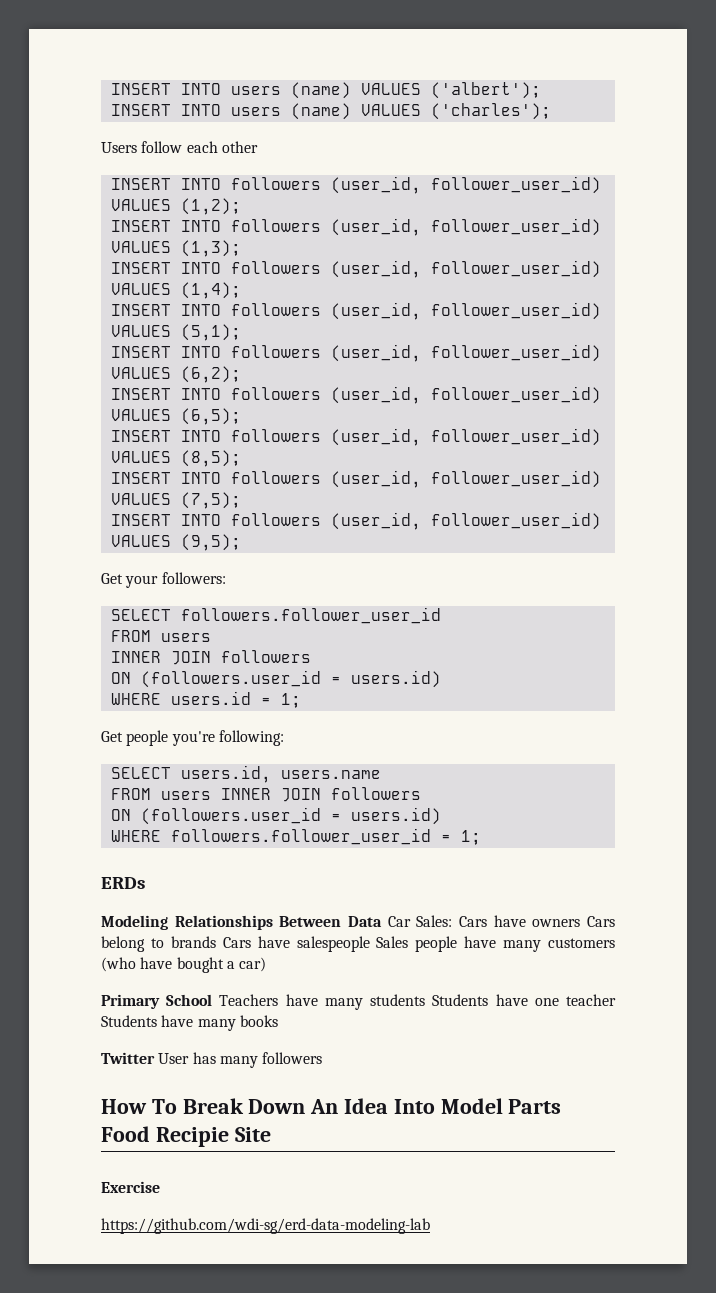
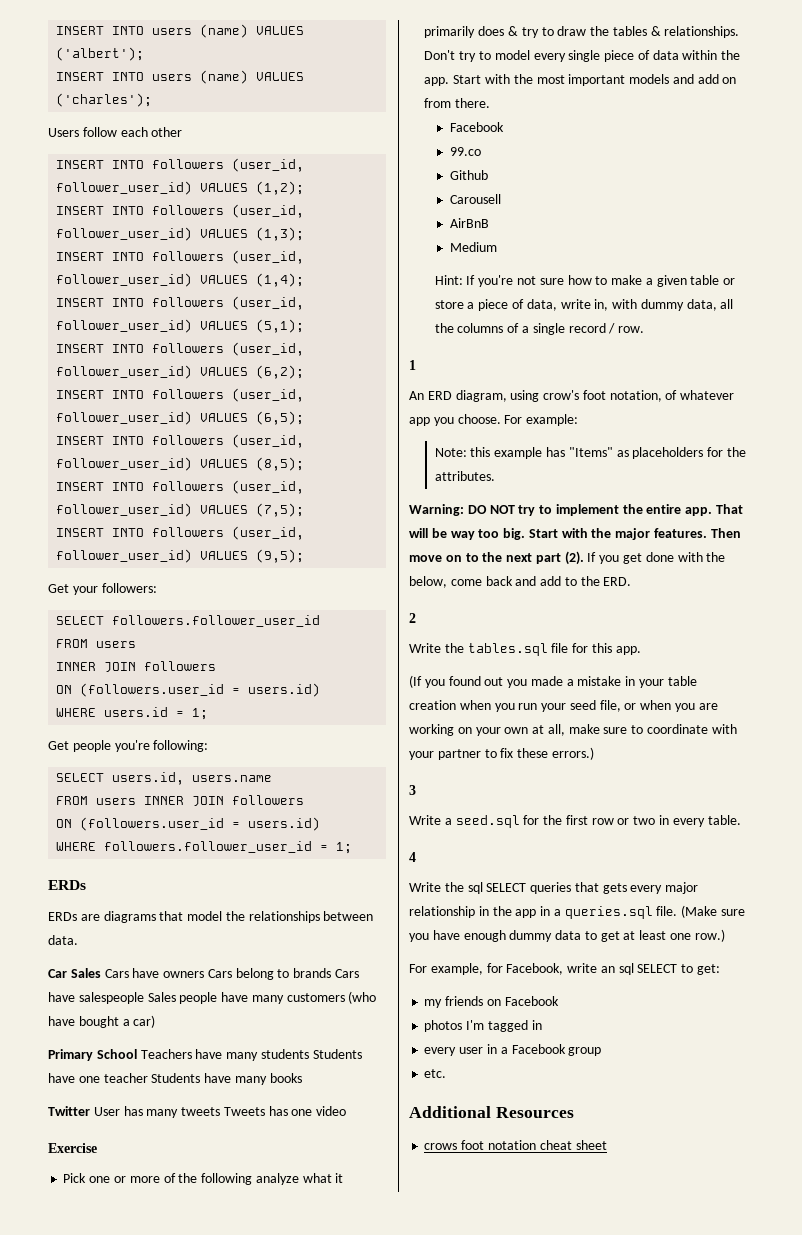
[101,915,453,930] Modeling Relationships Between Data Car Sales: -> [48,911,374,923] [48,935,78,945] [48,968,101,978] ERDs are diagrams that model the relationships between data. // Car Sales
[262,1052,323,1064] [101,1098,562,1114] [101,1126,271,1147] [101,1181,160,1193] [101,1218,430,1234] followers // How To Break Down An Idea Into Model Parts Food Recipie Site // Exercise // https://github.com/wdi-sg/erd-data-modeling-lab -> [181,1106,347,1116] [48,1143,97,1153] [63,1173,344,1185] [424,26,740,38] [424,50,741,62] [424,74,737,86] [424,98,491,108] [450,122,505,132] [450,147,482,156] [450,170,489,180] [450,194,502,204] [450,218,490,228] [450,242,498,252] [434,275,736,287] [434,299,734,311] [434,323,645,335] [409,360,416,370] [409,390,735,402] [409,414,579,426] [434,447,746,459] [434,471,495,481] [409,504,744,516] [409,528,741,540] [409,551,726,565] [409,576,632,588] [409,613,416,623] [409,643,641,656] [409,675,697,688] [409,700,718,712] [409,724,737,736] [409,747,594,760] [409,785,416,795] [409,815,741,828] [409,852,416,862] [409,882,699,894] [409,905,746,919] [409,929,725,942] [409,963,721,975] [424,996,559,1008] [424,1020,542,1032] [424,1044,602,1056] [424,1069,447,1078] [409,1106,574,1118] [424,1140,607,1150] tweets Tweets has one video // Exercise // Pick one or more of the following analyze what it primarily does & try to draw the tables & relationships. Don't try to model every single piece of data within the app. Start with the most important models and add on from there. // Facebook // 99.co // Github // Carousell // AirBnB // Medium // Hint: If you're not sure how to make a given table or store a piece of data, write in, with dummy data, all the columns of a single record / row. // 1 // An ERD diagram, using crow's foot notation, of whatever app you choose. For example: // Note: this example has "Items" as placeholders for the attributes. // Warning: DO NOT try to implement the entire app. That will be way too big. Start with the major features. Then move on to the next part (2). If you get done with the below, come back and add to the ERD. // 2 // Write the tables.sql file for this app. // (If you found out you made a mistake in your table creation when you run your seed file, or when you are working on your own at all, make sure to coordinate with your partner to fix these errors.) // 3 // Write a seed.sql for the first row or two in every table. // 4 // Write the sql SELECT queries that gets every major relationship in the app in a queries.sql file. (Make sure you have enough dummy data to get at least one row.) // For example, for Facebook, write an sql SELECT to get: // my friends on Facebook // photos I'm tagged in // every user in a Facebook group // etc. // Additional Resources // crows foot notation cheat sheet

